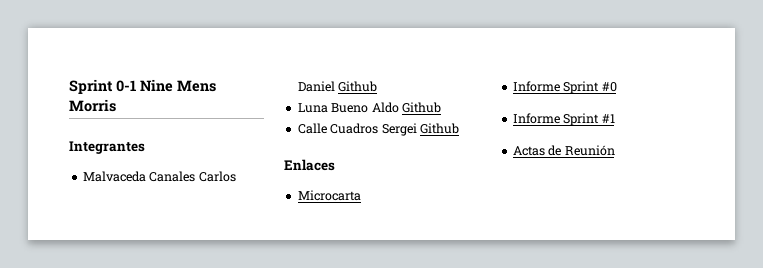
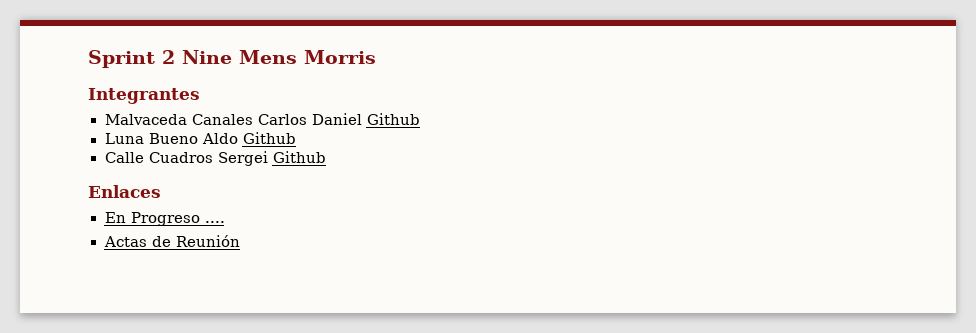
[69,79,136,94] Sprint 0-1 -> [88,50,175,68] Sprint 2
[297,190,361,201] [512,81,617,94] [512,113,615,126] Microcarta // Informe Sprint #0 // Informe Sprint #1 -> [104,212,225,226] En Progreso ....

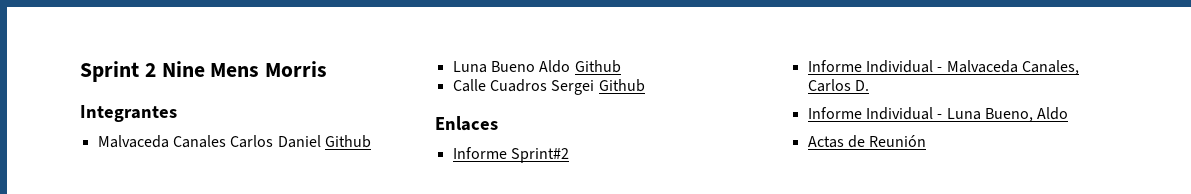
[104,212,225,226] En Progreso .... -> [452,147,569,163] [807,60,1079,75] [807,79,869,92] [807,107,1069,122] Informe Sprint#2 // Informe Individual - Malvaceda Canales, Carlos D. // Informe Individual - Luna Bueno, Aldo

